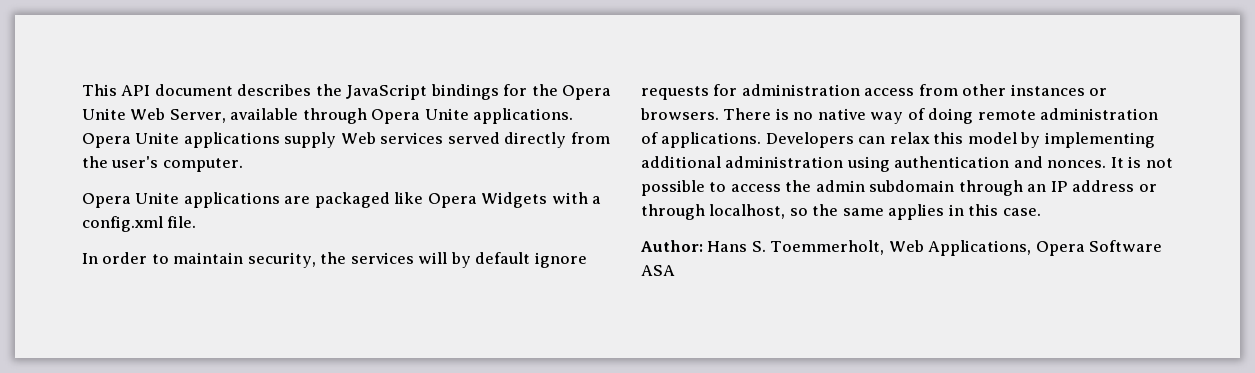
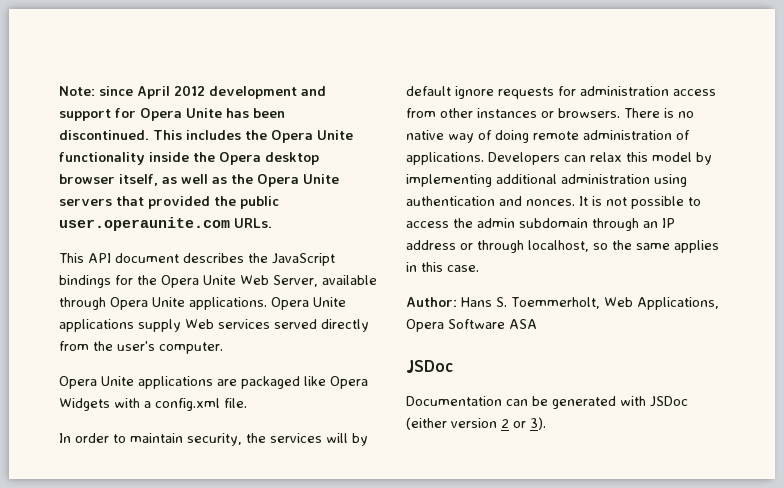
(82, 90) none -> [59,85,326,99] [59,108,285,121] [59,130,353,143] [59,152,319,165] [59,174,339,187] [59,196,279,209] [59,217,272,231] Note: since April 2012 development and support for Opera Unite has been discontinued. This includes the Opera Unite functionality inside the Opera desktop browser itself, as well as the Opera Unite servers that provided the public user.operaunite.com URLs. //
(675, 270) none -> [406,360,453,373] [406,396,688,409] [406,417,546,430] // JSDoc // Documentation can be generated with JSDoc (either version 2 or 3).

